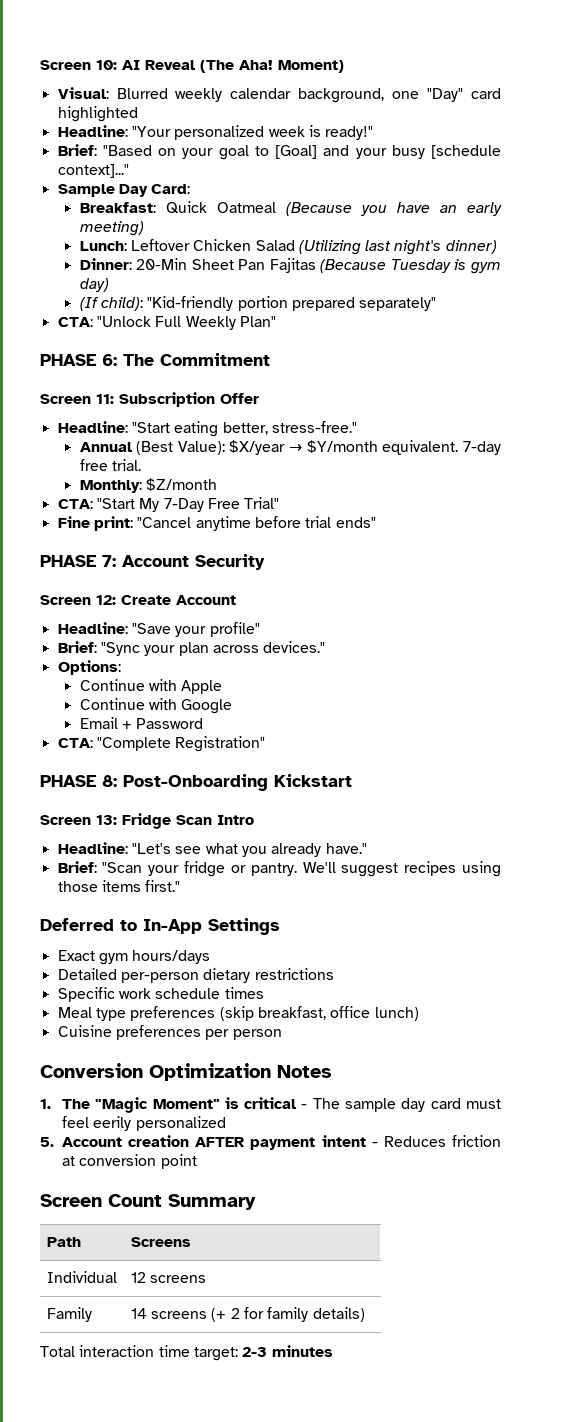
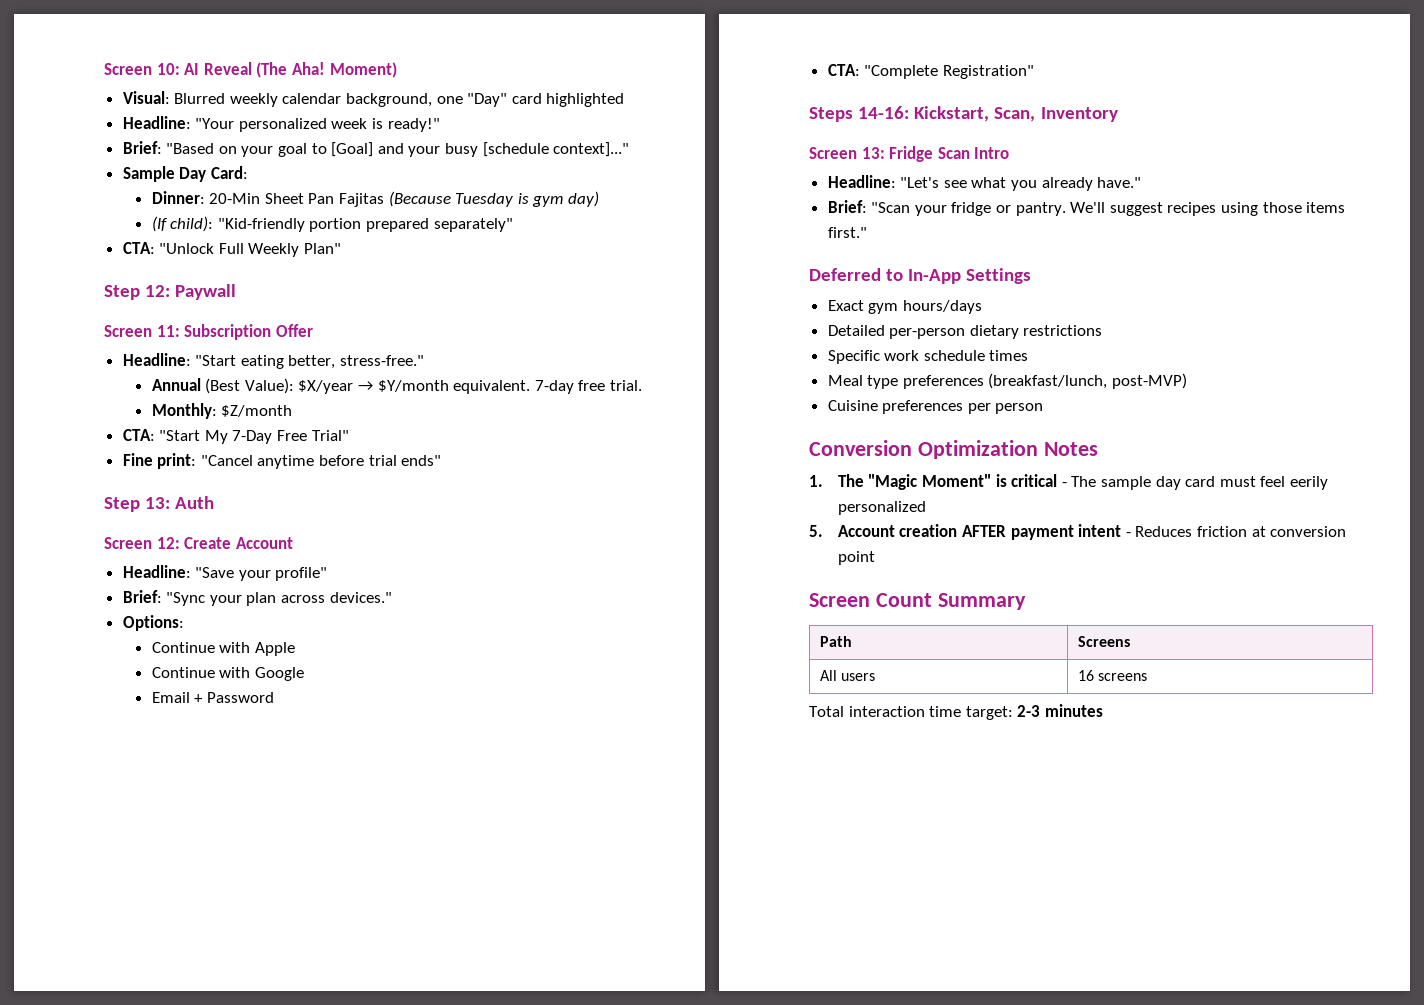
[79,201,502,216] [79,221,144,236] [79,239,497,255] // Breakfast: Quick Oatmeal (Because you have an early meeting) // Lunch: Leftover Chicken Salad (Utilizing last night's dinner) -> (248, 172) none
[40,353,270,366] PHASE 6: The Commitment -> [104,284,237,300] Step 12: Paywall
[40,554,265,570] PHASE 7: Account Security -> [104,496,215,512] Step 13: Auth
[40,774,352,791] PHASE 8: Post-Onboarding Kickstart -> [809,106,1118,122] Steps 14-16: Kickstart, Scan, Inventory
[219,1006,419,1021] (skip breakfast, office lunch) -> [988,373,1188,389] (breakfast/lunch, post-MVP)
[46,1271,117,1283] [130,1272,206,1283] [46,1307,92,1322] [130,1307,365,1322] Individual | 12 screens // Family | 14 screens (+ 2 for family details) -> [820,670,876,681] [1078,670,1148,681] All users | 16 screens

